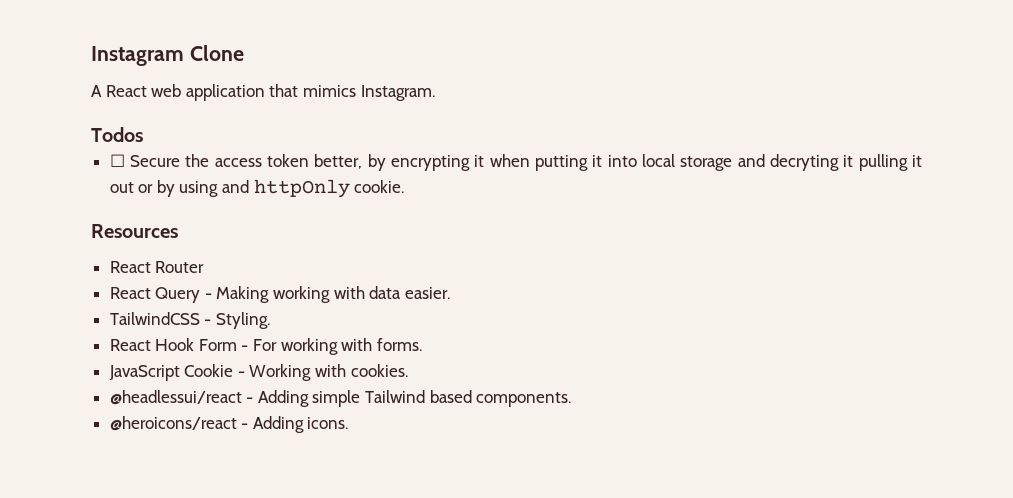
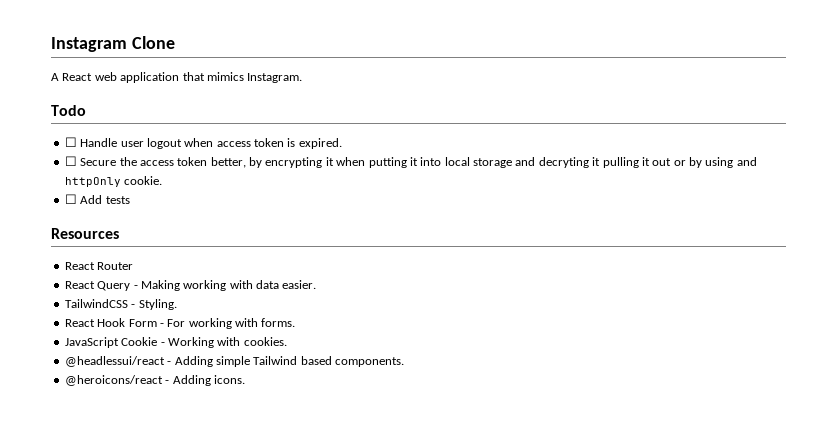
[91,127,143,142] Todos -> [51,105,86,116] [64,137,342,149] Todo // ☐ Handle user logout when access token is expired.
(405, 186) none -> [64,194,130,204] // ☐ Add tests

